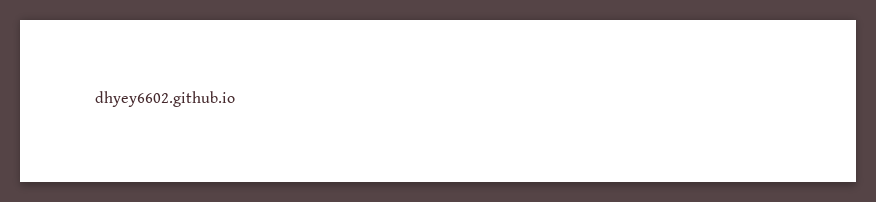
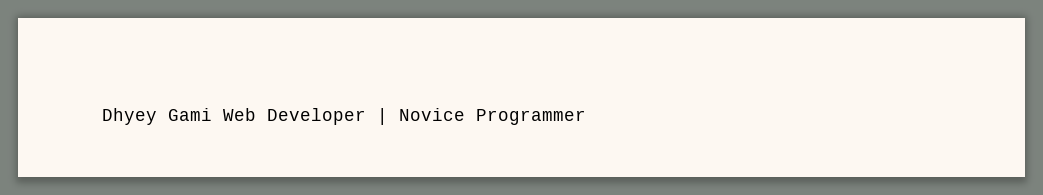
[95,91,235,107] dhyey6602.github.io -> [102,108,586,125] Dhyey Gami Web Developer | Novice Programmer

